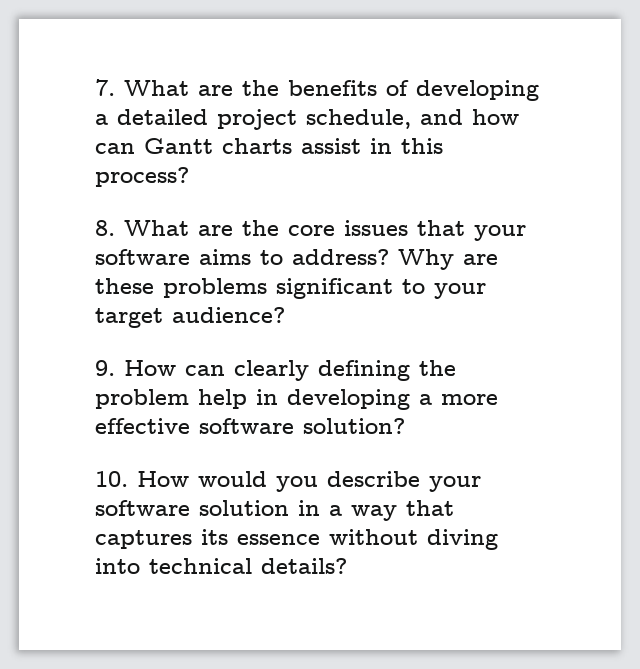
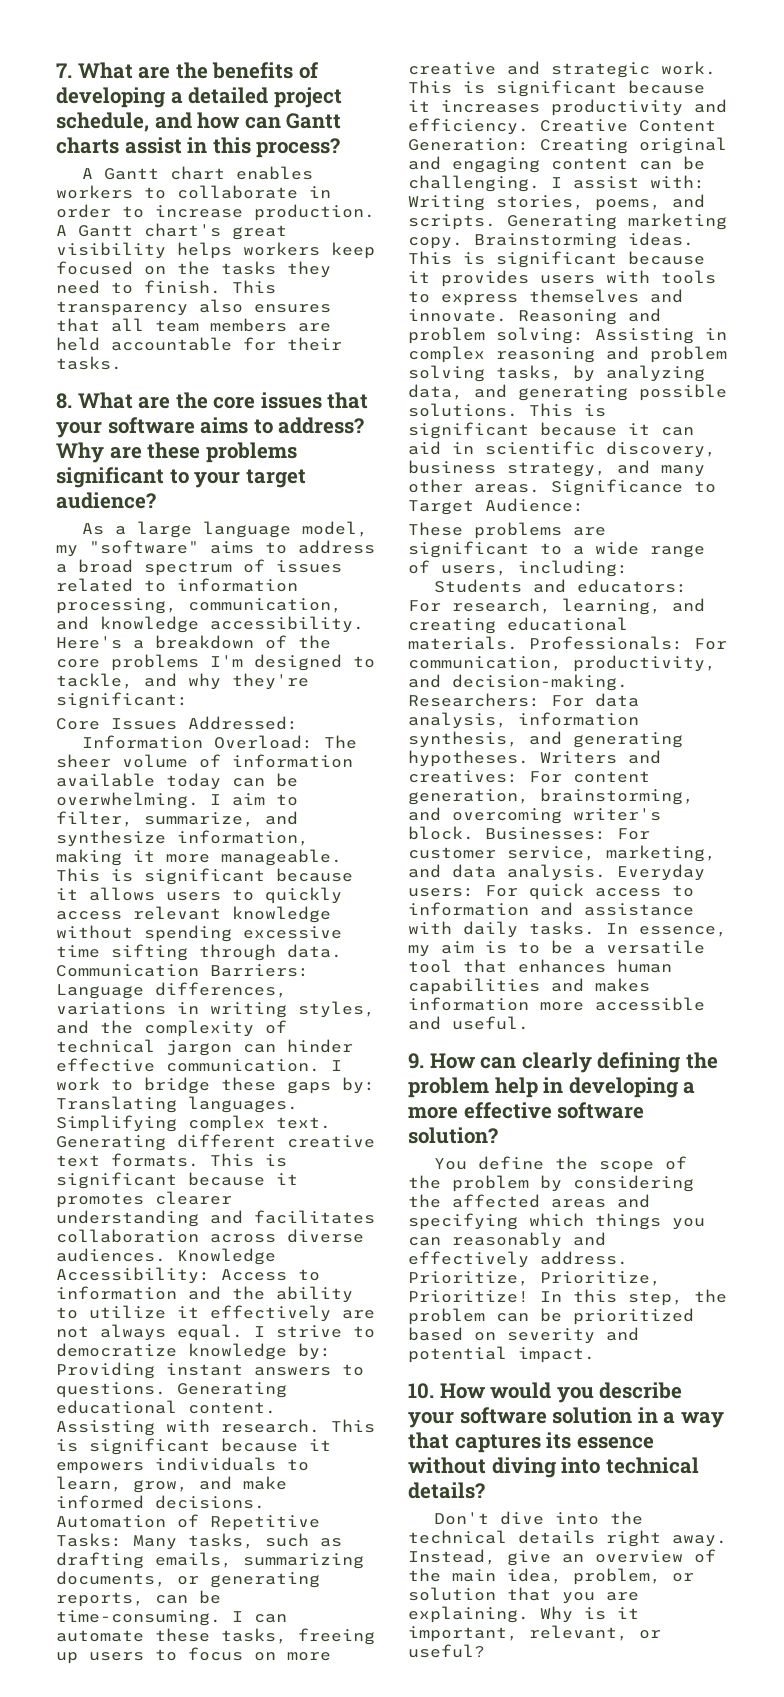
(189, 177) none -> [81,166,313,180] [56,185,331,199] [56,204,375,221] [56,223,287,240] [56,242,375,259] [56,261,331,278] [56,280,276,294] [56,299,331,316] [56,318,331,332] [56,337,342,351] [56,356,122,370] // A Gantt chart enables workers to collaborate in order to increase production. A Gantt chart's great visibility helps workers keep focused on the tasks they need to finish. This transparency also ensures that all team members are held accountable for their tasks.
(285, 315) none -> [81,521,368,538] [56,540,375,557] [56,559,342,576] [56,578,298,592] [56,598,342,614] [56,616,364,633] [56,635,331,649] [56,654,375,671] [56,673,309,690] [56,692,188,709] [56,716,298,730] [81,735,357,749] [56,754,353,768] [56,773,298,790] [56,792,298,809] [56,811,298,827] [56,830,309,847] [56,849,342,866] [56,868,353,885] [56,887,342,904] [56,906,331,923] [56,925,342,942] [56,944,342,961] [56,964,309,977] [56,982,287,999] [56,1001,375,1018] [56,1020,287,1037] [56,1039,353,1056] [56,1058,342,1072] [56,1077,375,1094] [56,1096,298,1113] [56,1115,331,1132] [56,1134,375,1151] [56,1153,287,1167] [56,1172,298,1189] [56,1191,232,1208] [56,1210,375,1227] [56,1229,364,1243] [56,1248,276,1265] [56,1267,320,1284] [56,1286,353,1303] [56,1305,375,1322] [56,1324,375,1341] [56,1343,331,1360] [56,1362,364,1379] [56,1382,287,1398] [56,1400,276,1414] [56,1419,375,1436] [56,1438,331,1455] [56,1457,309,1474] [56,1476,287,1493] [56,1495,265,1509] [56,1514,320,1531] [56,1533,342,1550] [56,1552,364,1569] [56,1571,320,1588] [56,1590,221,1607] [56,1610,287,1626] [56,1628,375,1645] [56,1647,331,1664] [408,61,716,78] [408,80,705,97] [408,99,727,116] [408,118,716,135] [408,137,727,154] [408,156,705,173] [408,175,705,192] [408,194,705,211] [408,213,727,230] [408,232,694,249] [408,251,705,268] [408,270,716,287] [408,289,683,306] [408,308,661,325] [408,327,727,344] [408,346,727,363] [408,365,705,382] [408,384,727,401] [408,403,606,417] [408,422,694,439] [408,441,716,458] [408,460,705,477] [408,479,716,496] [408,498,584,515] [408,522,606,539] [408,541,705,558] [408,560,628,577] [433,579,687,593] [408,598,705,615] [408,617,628,634] [408,636,727,650] [408,655,716,672] [408,674,628,691] [408,693,639,707] [408,712,639,729] [408,731,683,748] [408,750,661,767] [408,770,650,783] [408,788,694,805] [408,807,661,824] [408,826,650,840] [408,845,716,862] [408,864,705,881] [408,883,694,900] [408,902,694,916] [408,921,727,938] [408,940,705,957] [408,959,672,973] [408,978,650,995] [408,997,705,1011] [408,1016,529,1030] // As a large language model, my "software" aims to address a broad spectrum of issues related to information processing, communication, and knowledge accessibility. Here's a breakdown of the core problems I'm designed to tackle, and why they're significant: // Core Issues Addressed: // Information Overload: The sheer volume of information available today can be overwhelming. I aim to filter, summarize, and synthesize information, making it more manageable. This is significant because it allows users to quickly access relevant knowledge without spending excessive time sifting through data. Communication Barriers: Language differences, variations in writing styles, and the complexity of technical jargon can hinder effective communication. I work to bridge these gaps by: Translating languages. Simplifying complex text. Generating different creative text formats. This is significant because it promotes clearer understanding and facilitates collaboration across diverse audiences. Knowledge Accessibility: Access to information and the ability to utilize it effectively are not always equal. I strive to democratize knowledge by: Providing instant answers to questions. Generating educational content. Assisting with research. This is significant because it empowers individuals to learn, grow, and make informed decisions. Automation of Repetitive Tasks: Many tasks, such as drafting emails, summarizing documents, or generating reports, can be time-consuming. I can automate these tasks, freeing up users to focus on more creative and strategic work. This is significant because it increases productivity and efficiency. Creative Content Generation: Creating original and engaging content can be challenging. I assist with: Writing stories, poems, and scripts. Generating marketing copy. Brainstorming ideas. This is significant because it provides users with tools to express themselves and innovate. Reasoning and problem solving: Assisting in complex reasoning and problem solving tasks, by analyzing data, and generating possible solutions. This is significant because it can aid in scientific discovery, business strategy, and many other areas. Significance to Target Audience: // These problems are significant to a wide range of users, including: // Students and educators: For research, learning, and creating educational materials. Professionals: For communication, productivity, and decision-making. Researchers: For data analysis, information synthesis, and generating hypotheses. Writers and creatives: For content generation, brainstorming, and overcoming writer's block. Businesses: For customer service, marketing, and data analysis. Everyday users: For quick access to information and assistance with daily tasks. In essence, my aim is to be a versatile tool that enhances human capabilities and makes information more accessible and useful.
(405, 426) none -> [433,1156,687,1173] [408,1175,694,1192] [408,1194,650,1208] [408,1213,705,1230] [408,1232,606,1249] [408,1251,628,1268] [408,1271,661,1286] [408,1289,727,1306] [408,1308,694,1325] [408,1327,639,1344] [408,1346,595,1363] // You define the scope of the problem by considering the affected areas and specifying which things you can reasonably and effectively address. Prioritize, Prioritize, Prioritize! In this step, the problem can be prioritized based on severity and potential impact.
(347, 566) none -> [433,1511,643,1525] [408,1530,727,1547] [408,1549,716,1566] [408,1568,694,1585] [408,1587,639,1604] [408,1606,639,1623] [408,1625,661,1642] [408,1644,485,1658] // Don't dive into the technical details right away. Instead, give an overview of the main idea, problem, or solution that you are explaining. Why is it important, relevant, or useful?

